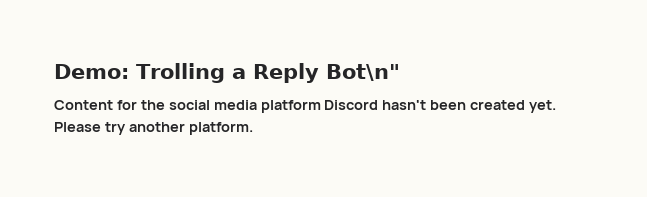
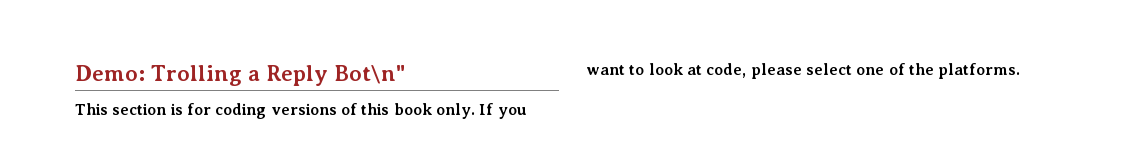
[54,100,557,113] [54,122,253,135] Content for the social media platform Discord hasn't been created yet. Please try another platform. -> [75,103,527,119] [586,63,1021,79] This section is for coding versions of this book only. If you want to look at code, please select one of the platforms.

